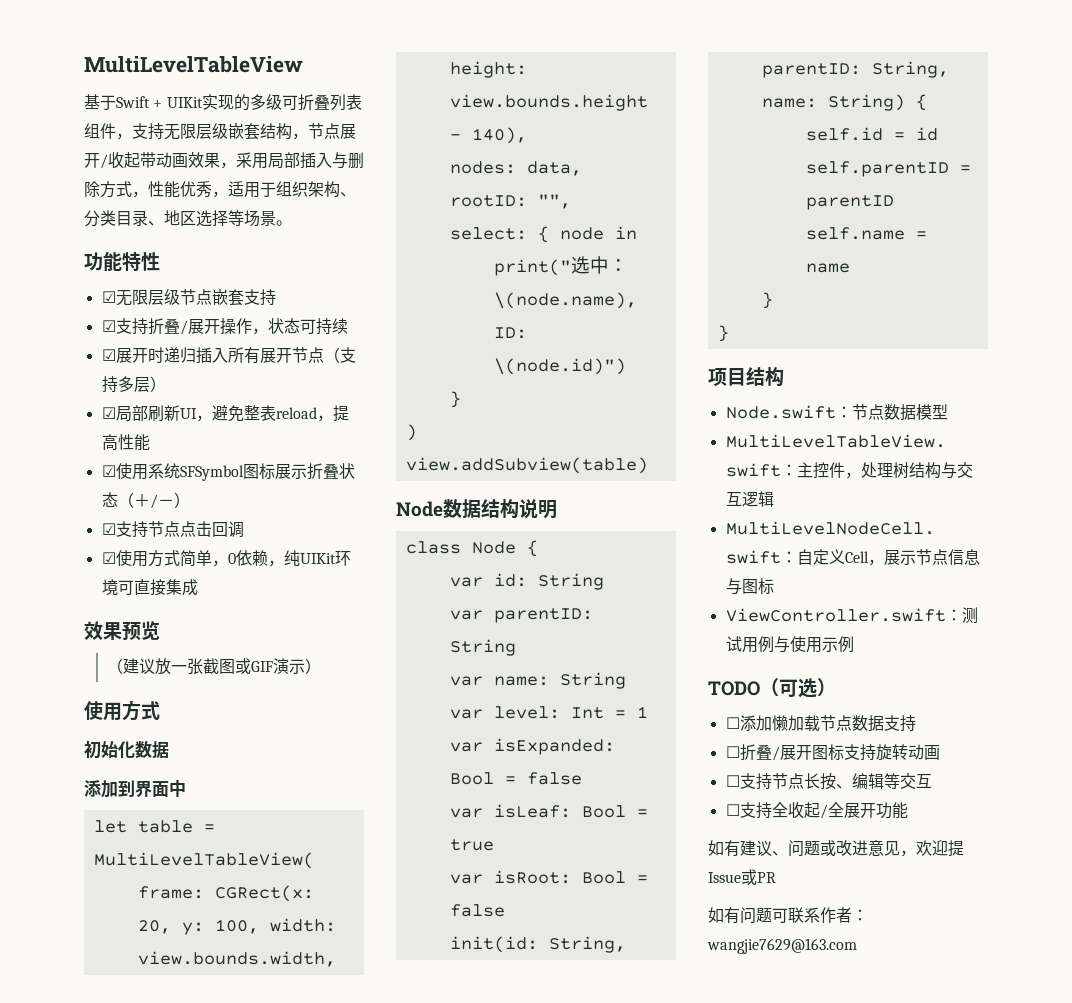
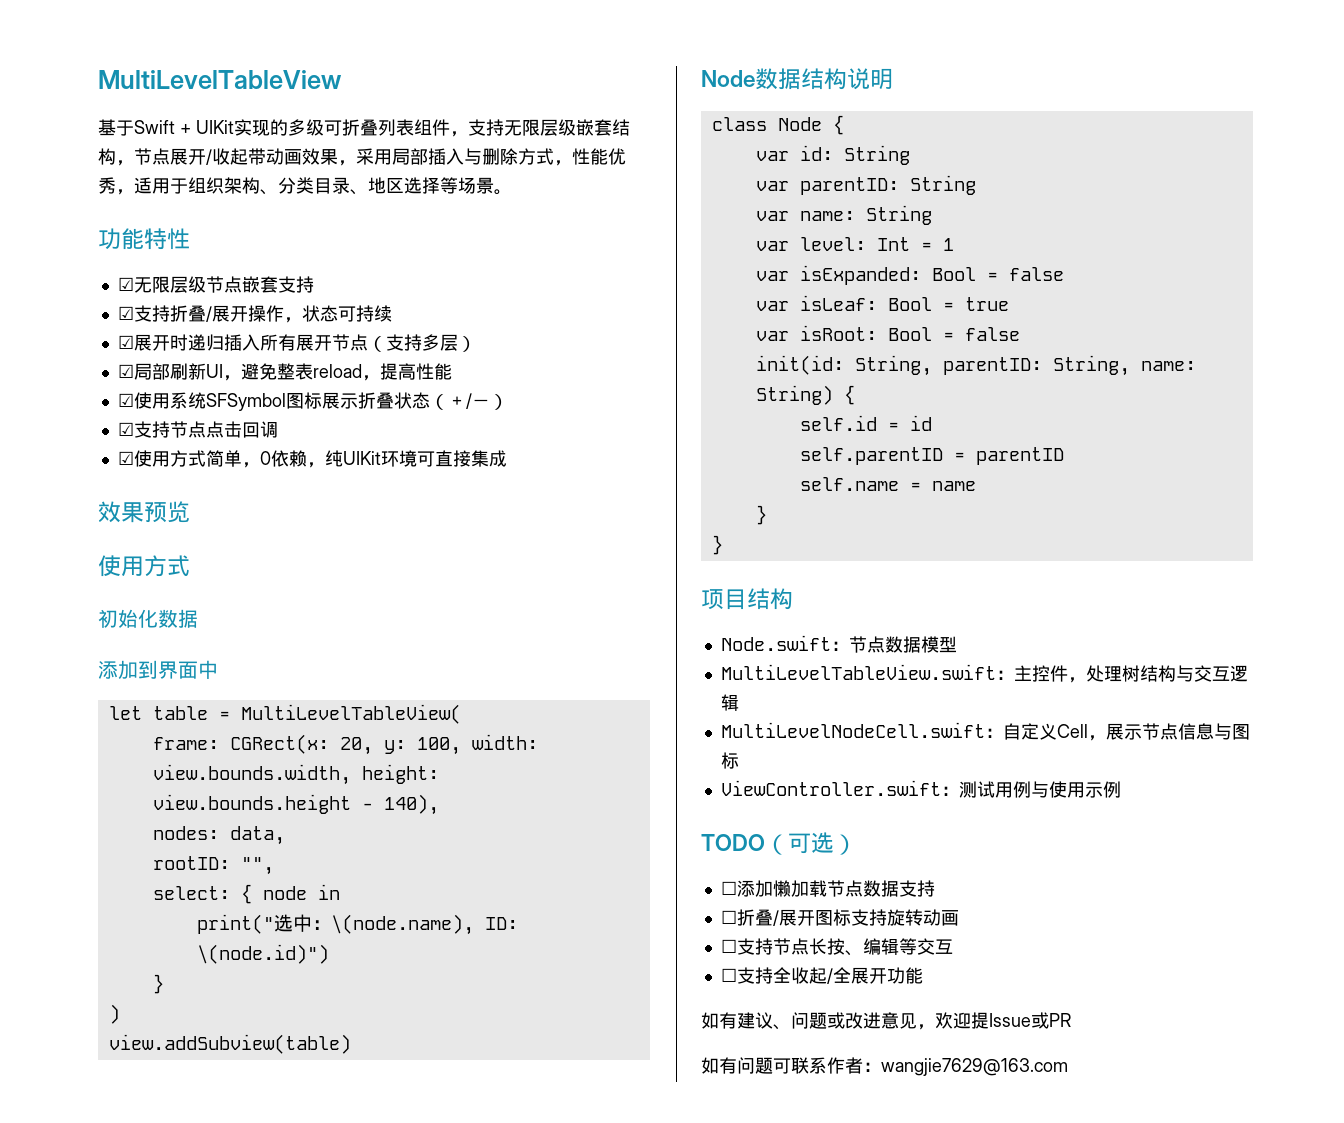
[106,658,321,675] // （建议放一张截图或GIF演示） -> (190, 512) none

